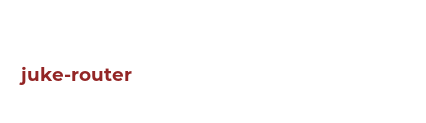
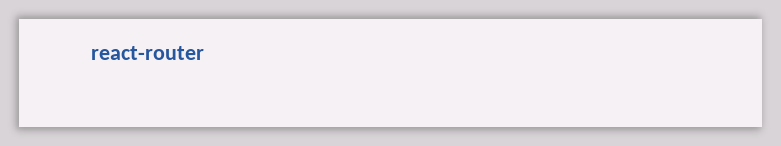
[19,66,132,85] juke-router -> [91,46,204,60] react-router

